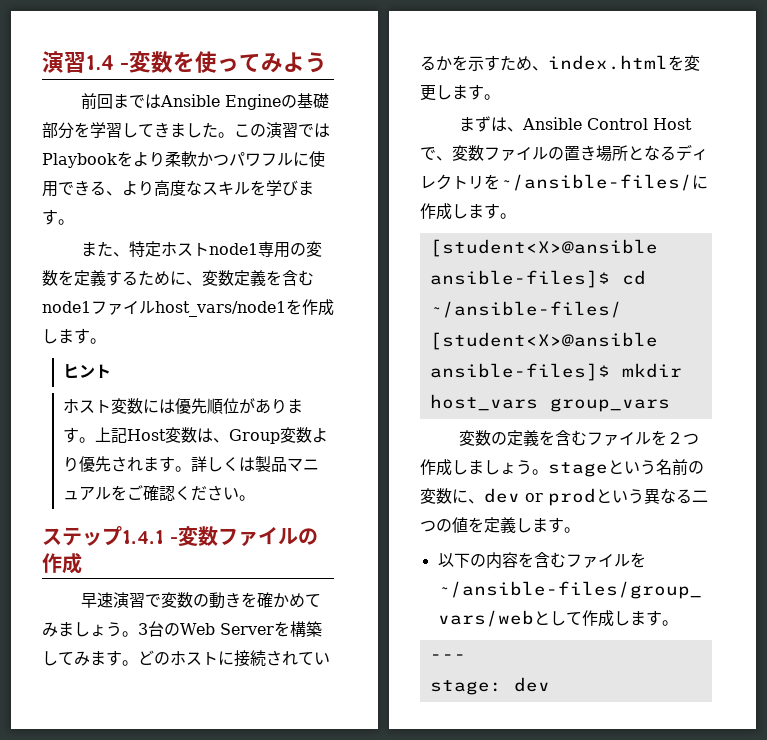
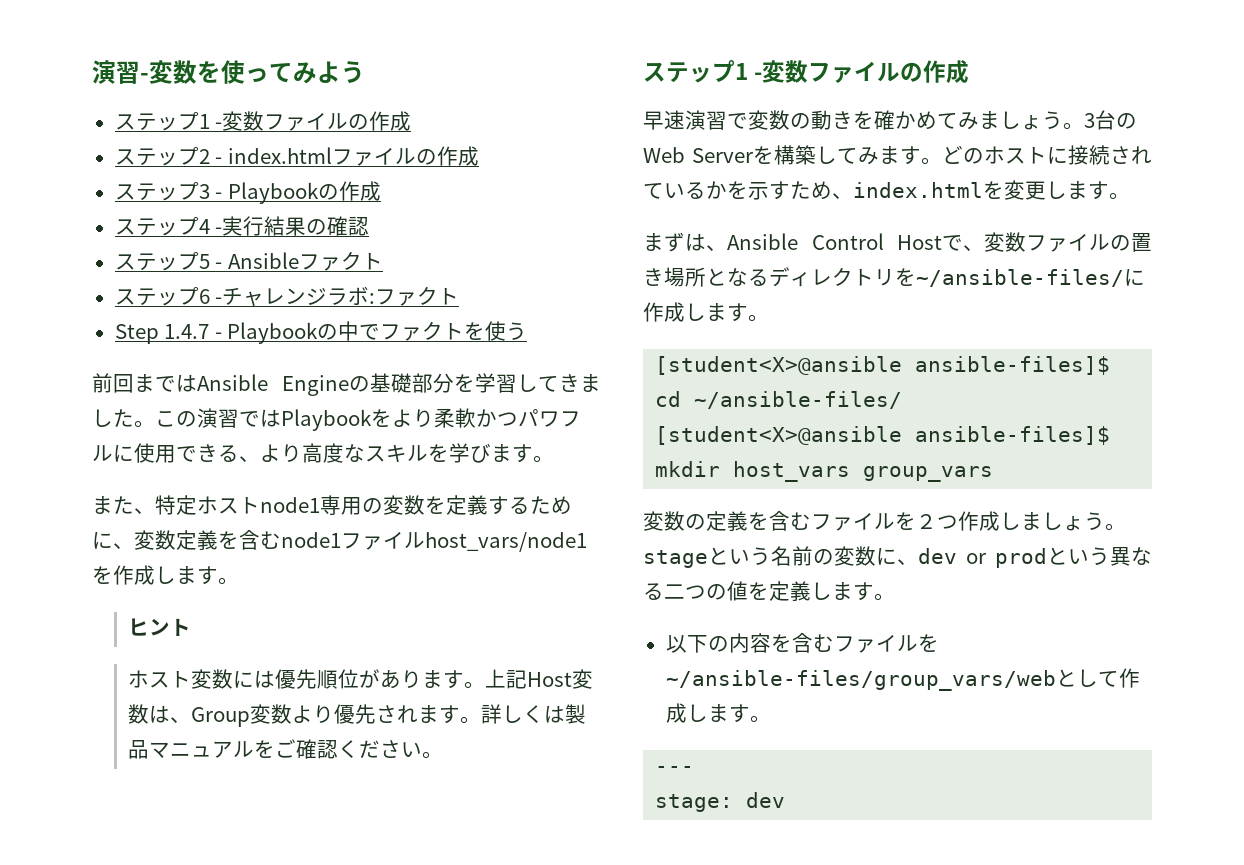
[42,51,114,73] 演習1.4 -> [92,60,140,84] 演習
(327, 62) none -> [114,111,412,131] [114,146,479,166] [114,181,381,204] [114,216,370,236] [114,251,383,271] [114,286,460,306] [114,321,528,344] // ステップ1 -変数ファイルの作成 // ステップ2 - index.htmlファイルの作成 // ステップ3 - Playbookの作成 // ステップ4 -実行結果の確認 // ステップ5 - Ansibleファクト // ステップ6 -チャレンジラボ:ファクト // Step 1.4.7 - Playbookの中でファクトを使う
[122,530,164,544] 1.4.1 -> [735,63,748,80] 1

